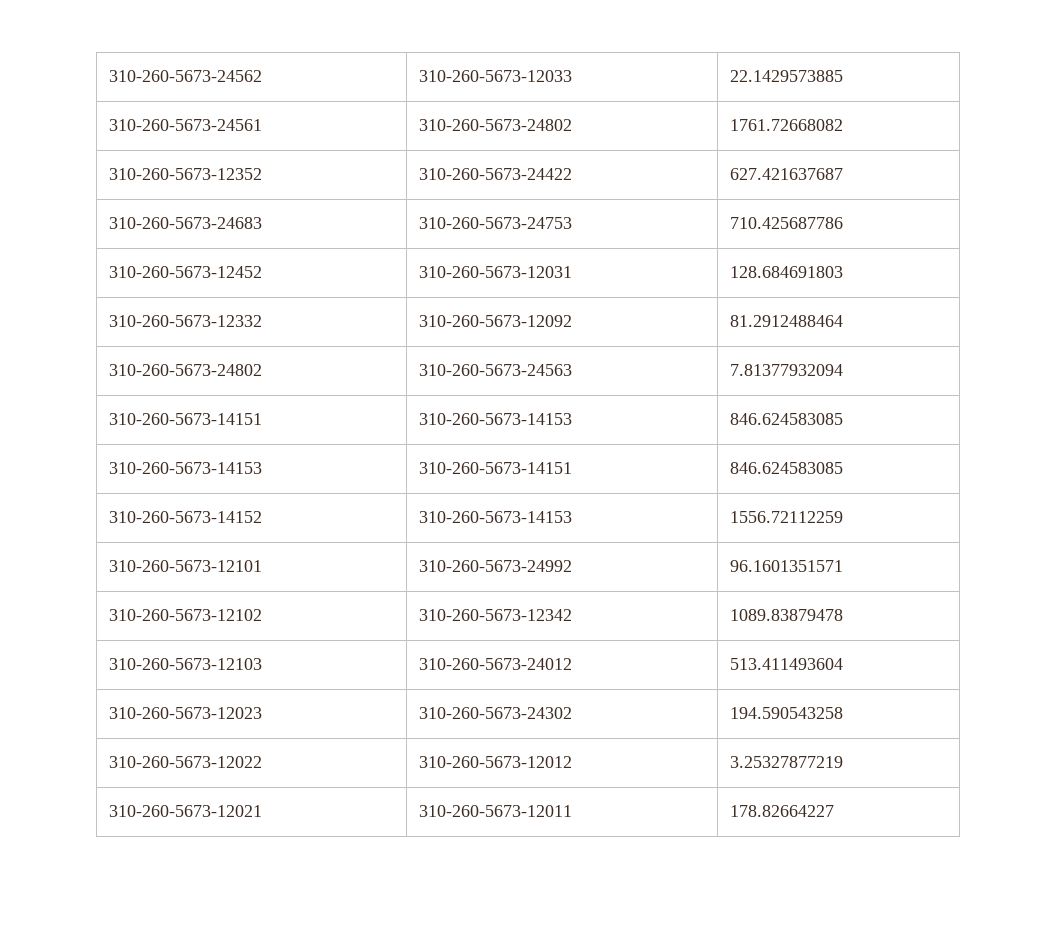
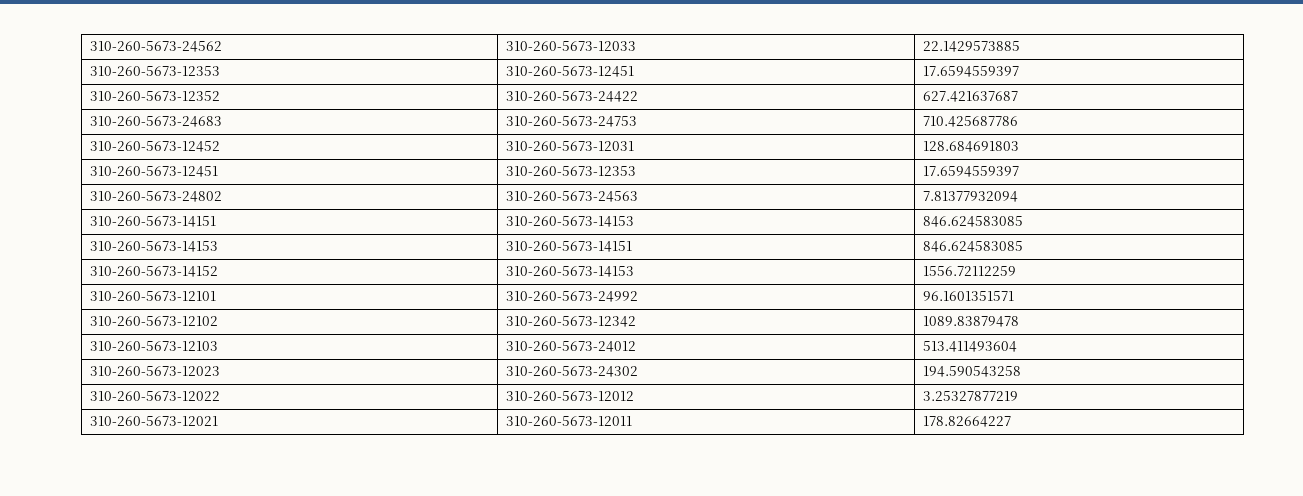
[108,119,262,131] [418,119,572,131] [729,119,843,131] 310-260-5673-24561 | 310-260-5673-24802 | 1761.72668082 -> [90,66,221,76] [506,66,635,77] [923,66,1020,77] 310-260-5673-12353 | 310-260-5673-12451 | 17.6594559397
[108,315,262,327] [418,315,572,327] [729,315,843,327] 310-260-5673-12332 | 310-260-5673-12092 | 81.2912488464 -> [90,166,219,177] [506,166,637,176] [923,166,1020,177] 310-260-5673-12451 | 310-260-5673-12353 | 17.6594559397

